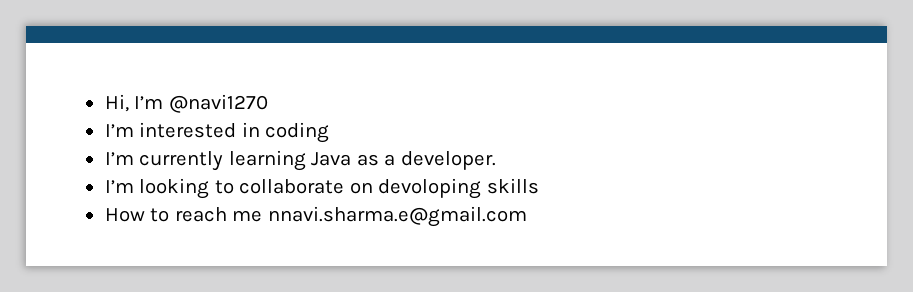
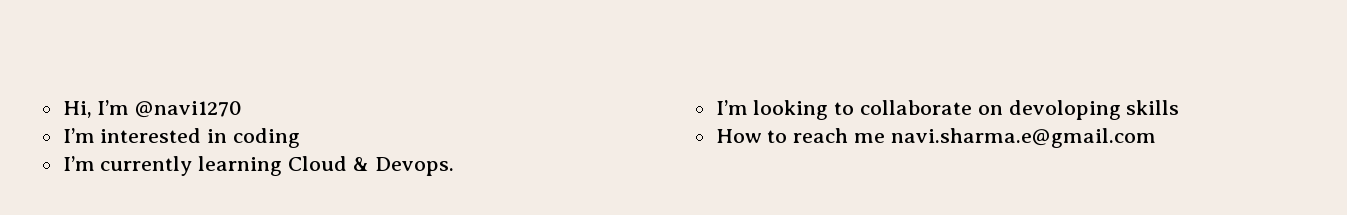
[311,151,496,170] Java as a developer. -> [288,156,454,176] Cloud & Devops.
[267,206,527,227] nnavi.sharma.e@gmail.com -> [890,128,1156,148] navi.sharma.e@gmail.com

